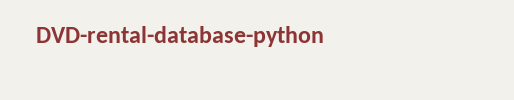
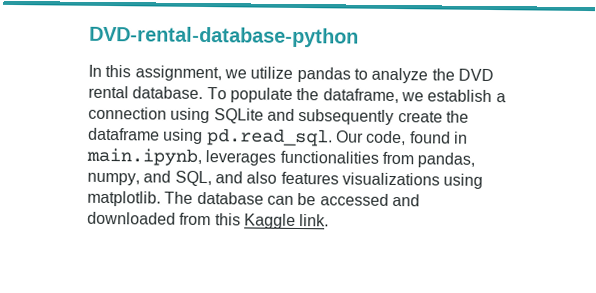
(324, 36) none -> [88,64,494,84] [88,85,506,104] [88,106,469,126] [88,127,468,147] [86,147,476,168] [87,170,484,189] [87,190,420,207] [87,211,330,229] // In this assignment, we utilize pandas to analyze the DVD rental database. To populate the dataframe, we establish a connection using SQLite and subsequently create the dataframe using pd.read_sql. Our code, found in main.ipynb, leverages functionalities from pandas, numpy, and SQL, and also features visualizations using matplotlib. The database can be accessed and downloaded from this Kaggle link.

